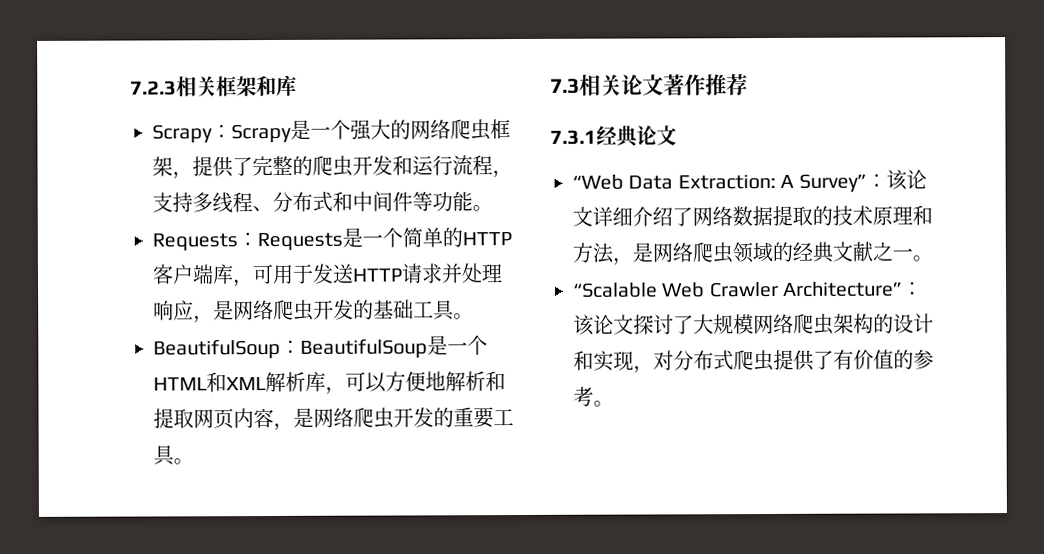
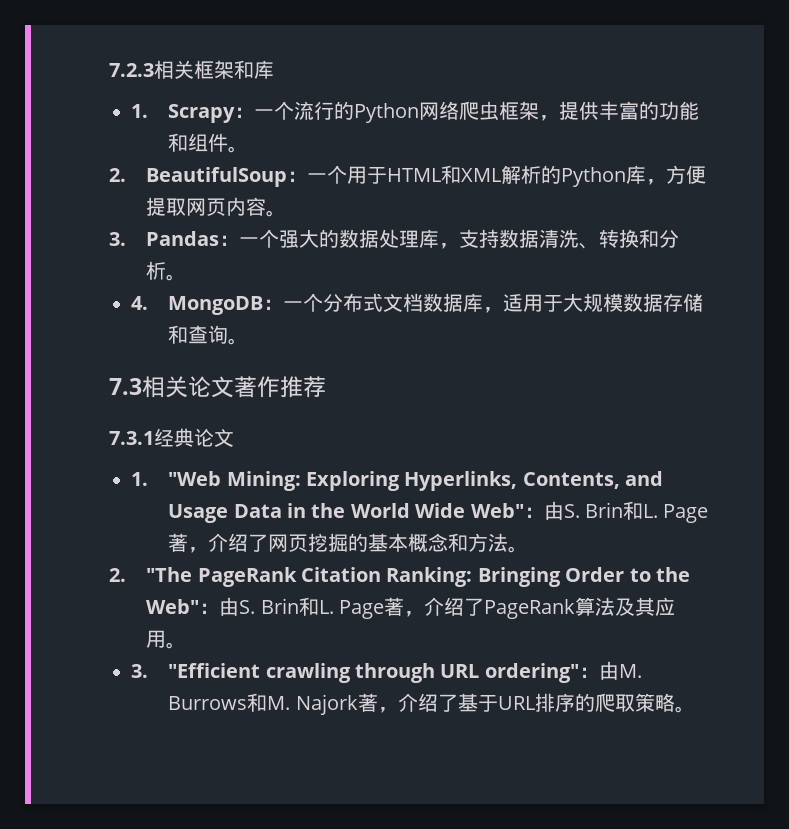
[152,119,411,144] Scrapy：Scrapy是一个强大的 -> [131,101,420,123] 1. Scrapy：一个流行的Python
[232,155,513,179] [152,191,493,214] [152,227,512,252] [152,263,503,288] [153,299,474,324] [153,335,488,360] [153,371,506,395] [153,407,514,431] [153,445,175,466] 了完整的爬虫开发和运行流程，支持多线程、分布式和中间件等功能。 // Requests：Requests是一个简单的HTTP客户端库，可用于发送HTTP请求并处理响应，是网络爬虫开发的基础工具。 // BeautifulSoup：BeautifulSoup是一个HTML和XML解析库，可以方便地解析和提取网页内容，是网络爬虫开发的重要工具 -> [599,101,700,121] [168,133,249,153] [109,165,707,187] [146,197,287,217] [109,229,680,249] [146,261,187,281] [131,293,704,315] [168,325,229,344] 丰富的功能和组件。 // 2. BeautifulSoup：一个用于HTML和XML解析的Python库，方便提取网页内容。 // 3. Pandas：一个强大的数据处理库，支持数据清洗、转换和分析。 // 4. MongoDB：一个分布式文档数据库，适用于大规模数据存储和查询
[572,169,927,193] [572,205,933,227] [572,241,933,266] [573,281,924,298] [573,313,934,336] [573,349,934,374] [573,386,594,407] “Web Data Extraction: A Survey”：该论文详细介绍了网络数据提取的技术原理和方法，是网络爬虫领域的经典文献之一。 // “Scalable Web Crawler Architecture”：该论文探讨了大规模网络爬虫架构的设计和实现，对分布式爬虫提供了有价值的参考 -> [131,471,664,491] [168,501,709,523] [168,533,529,553] [109,567,691,587] [146,597,676,619] [146,630,187,649] [131,661,642,683] [168,693,675,715] 1. "Web Mining: Exploring Hyperlinks, Contents, and Usage Data in the World Wide Web"：由S. Brin和L. Page著，介绍了网页挖掘的基本概念和方法。 // 2. "The PageRank Citation Ranking: Bringing Order to the Web"：由S. Brin和L. Page著，介绍了PageRank算法及其应用。 // 3. "Efficient crawling through URL ordering"：由M. Burrows和M. Najork著，介绍了基于URL排序的爬取策略

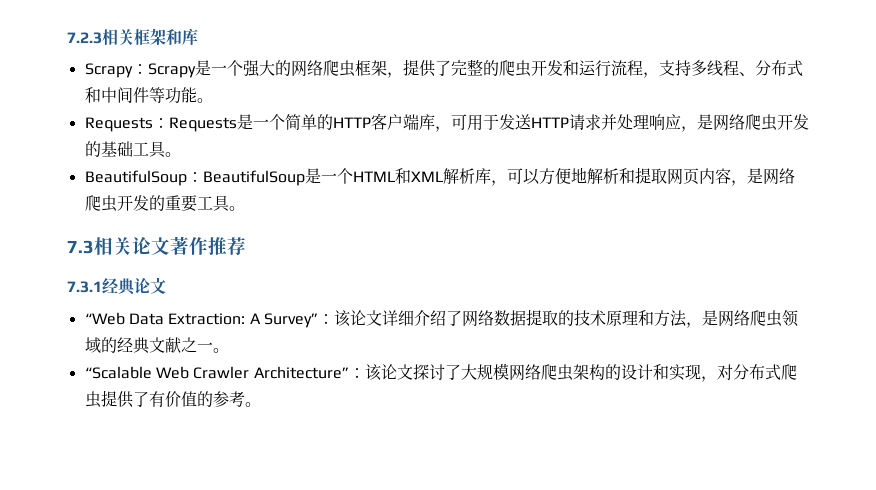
[131,101,420,123] 1. Scrapy：一个流行的Python -> [84,60,291,78] Scrapy：Scrapy是一个强大的
[599,101,700,121] [168,133,249,153] [109,165,707,187] [146,197,287,217] [109,229,680,249] [146,261,187,281] [131,293,704,315] [168,325,229,344] 丰富的功能和组件。 // 2. BeautifulSoup：一个用于HTML和XML解析的Python库，方便提取网页内容。 // 3. Pandas：一个强大的数据处理库，支持数据清洗、转换和分析。 // 4. MongoDB：一个分布式文档数据库，适用于大规模数据存储和查询 -> [434,59,803,78] [84,87,213,104] [84,113,809,132] [84,141,181,158] [84,167,795,186] [84,195,230,212] 了完整的爬虫开发和运行流程，支持多线程、分布式和中间件等功能。 // Requests：Requests是一个简单的HTTP客户端库，可用于发送HTTP请求并处理响应，是网络爬虫开发的基础工具。 // BeautifulSoup：BeautifulSoup是一个HTML和XML解析库，可以方便地解析和提取网页内容，是网络爬虫开发的重要工具
[131,471,664,491] [168,501,709,523] [168,533,529,553] [109,567,691,587] [146,597,676,619] [146,630,187,649] [131,661,642,683] [168,693,675,715] 1. "Web Mining: Exploring Hyperlinks, Contents, and Usage Data in the World Wide Web"：由S. Brin和L. Page著，介绍了网页挖掘的基本概念和方法。 // 2. "The PageRank Citation Ranking: Bringing Order to the Web"：由S. Brin和L. Page著，介绍了PageRank算法及其应用。 // 3. "Efficient crawling through URL ordering"：由M. Burrows和M. Najork著，介绍了基于URL排序的爬取策略 -> [84,309,799,328] [84,337,229,354] [84,363,797,382] [84,390,245,408] “Web Data Extraction: A Survey”：该论文详细介绍了网络数据提取的技术原理和方法，是网络爬虫领域的经典文献之一。 // “Scalable Web Crawler Architecture”：该论文探讨了大规模网络爬虫架构的设计和实现，对分布式爬虫提供了有价值的参考

